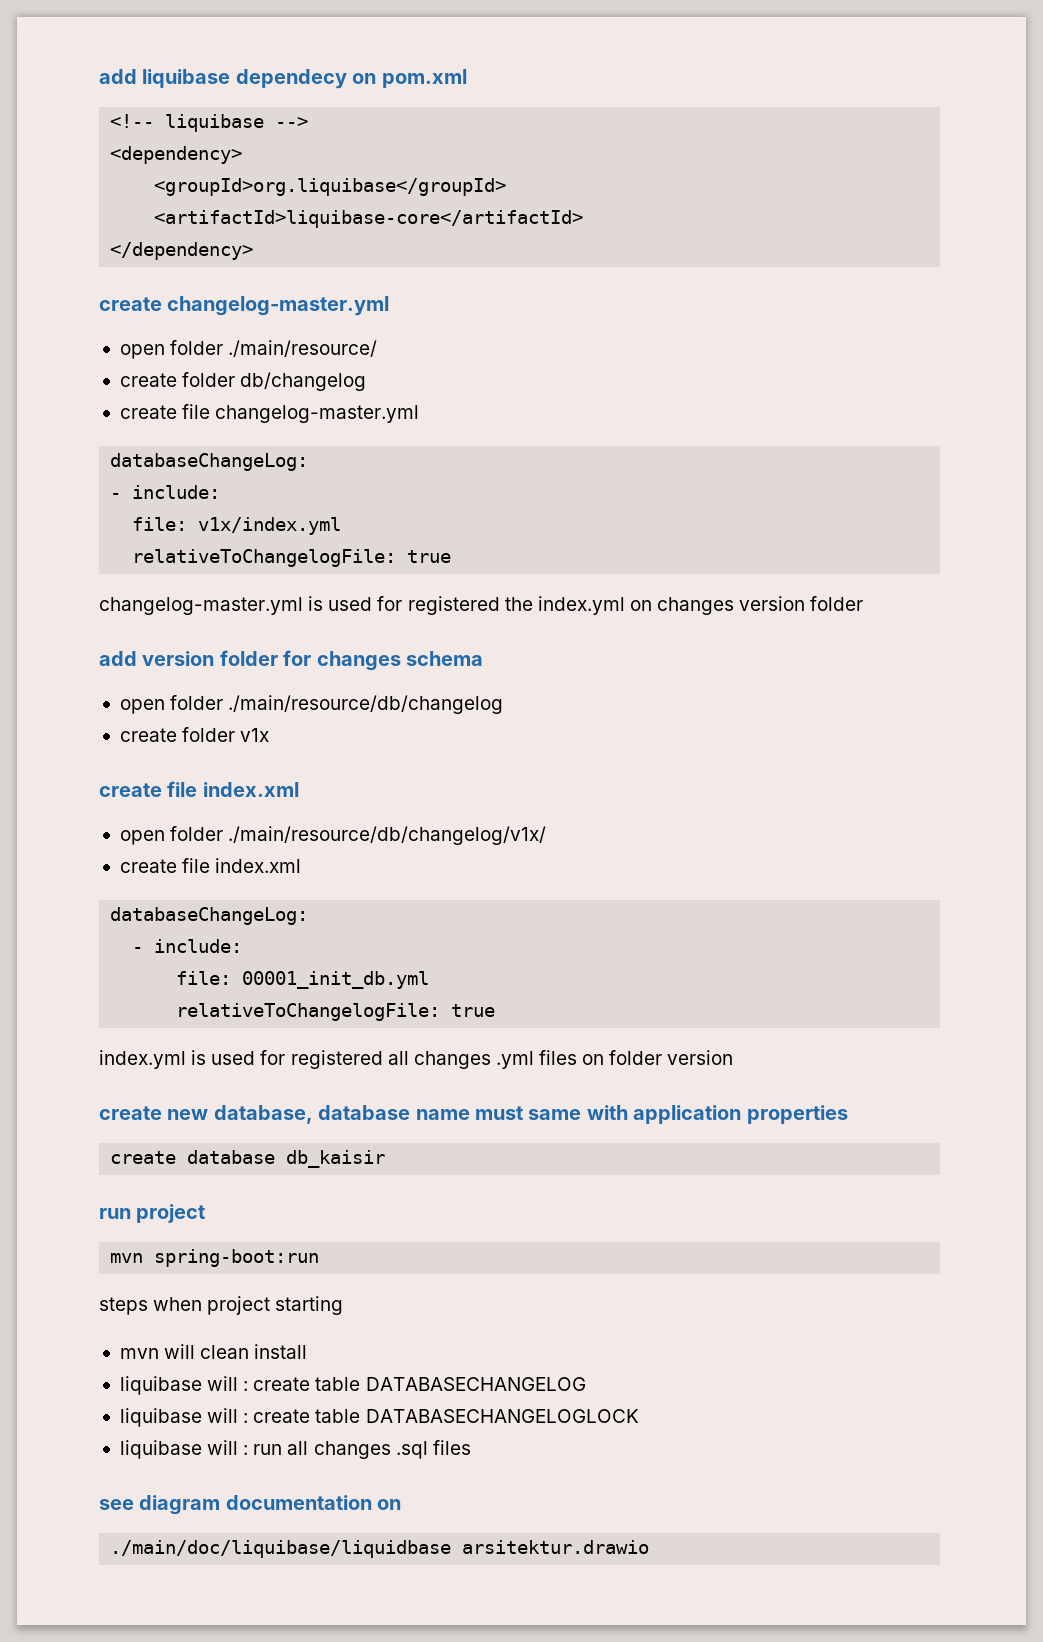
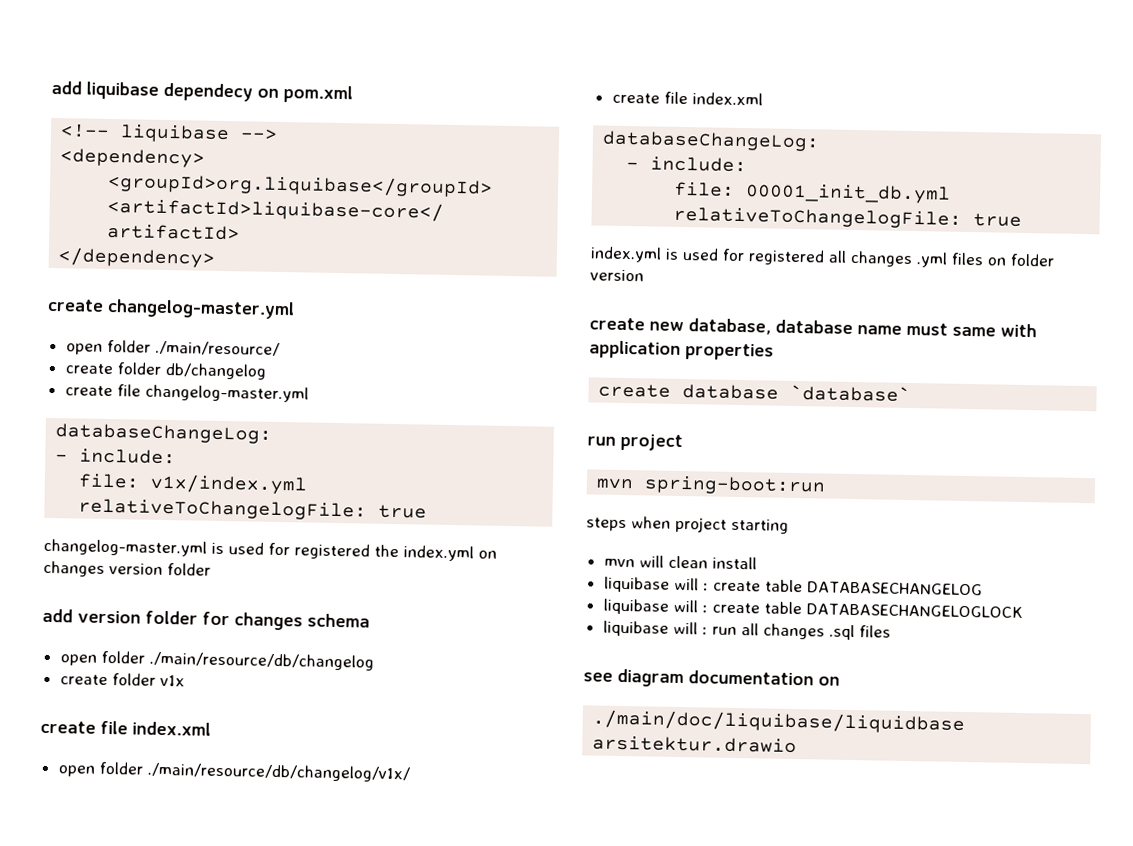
[286,1150,386,1168] db_kaisir -> [790,384,912,403] `database`

